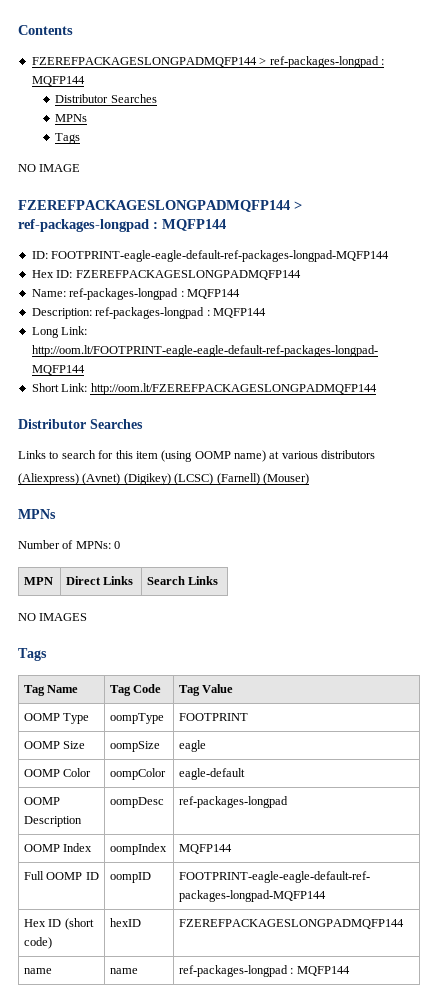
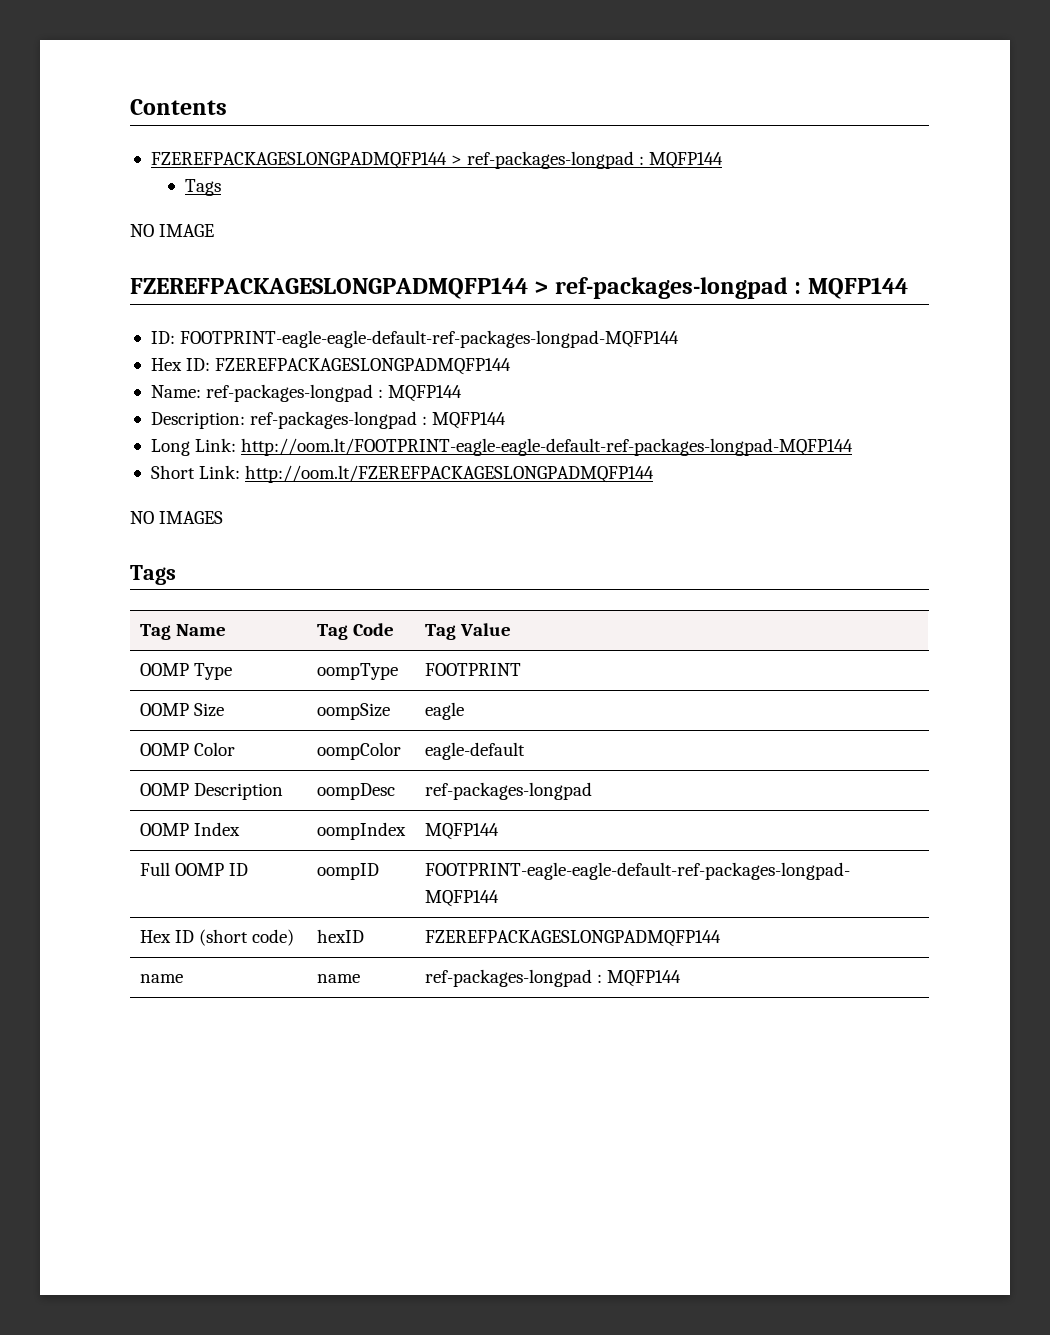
[55,94,157,103] [55,114,88,122] // Distributor Searches // MPNs -> (724, 160) none
[18,419,143,429] [18,450,376,462] [18,473,309,485] [18,509,56,519] [18,540,121,549] [24,577,54,585] [66,576,134,585] [147,576,219,585] // Distributor Searches // Links to search for this item (using OOMP name) at various distributors // (Aliexpress) (Avnet) (Digikey) (LCSC) (Farnell) (Mouser) // MPNs // Number of MPNs: 0 // MPN | Direct Links | Search Links -> (655, 474) none

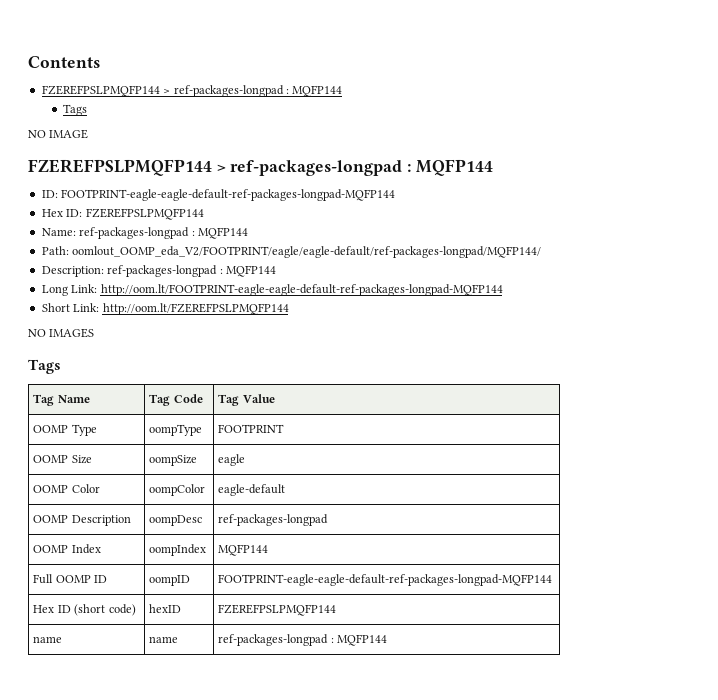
[150,152,447,169] FZEREFPACKAGESLONGPADMQFP144 -> [41,85,160,97] FZEREFPSLPMQFP144
[130,277,528,299] FZEREFPACKAGESLONGPADMQFP144 -> [28,159,212,176] FZEREFPSLPMQFP144
[215,358,512,375] FZEREFPACKAGESLONGPADMQFP144 -> [85,208,204,220] FZEREFPSLPMQFP144
(463, 393) none -> [41,246,542,258] // Path: oomlout_OOMP_eda_V2/FOOTPRINT/eagle/eagle-default/ref-packages-longpad/MQFP144/
[245,465,655,483] http://oom.lt/FZEREFPACKAGESLONGPADMQFP144 -> [102,303,289,315] http://oom.lt/FZEREFPSLPMQFP144
[424,930,721,947] FZEREFPACKAGESLONGPADMQFP144 -> [218,604,337,616] FZEREFPSLPMQFP144

